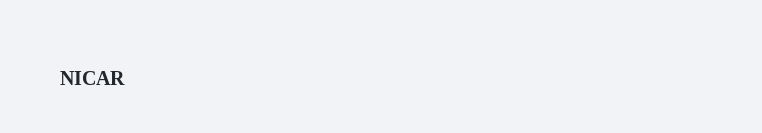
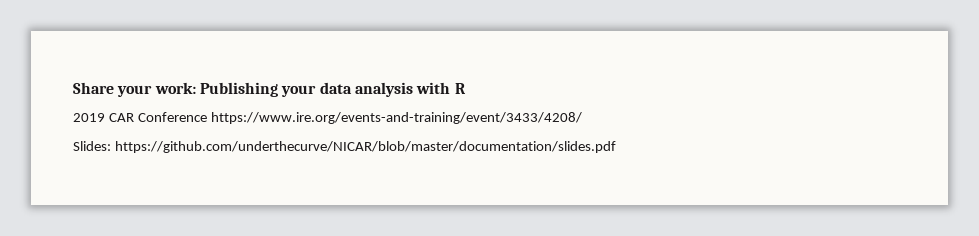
[60,71,125,85] NICAR -> [73,82,466,97] [73,112,582,124] [73,141,616,153] Share your work: Publishing your data analysis with R // 2019 CAR Conference https://www.ire.org/events-and-training/event/3433/4208/ // Slides: https://github.com/underthecurve/NICAR/blob/master/documentation/slides.pdf

